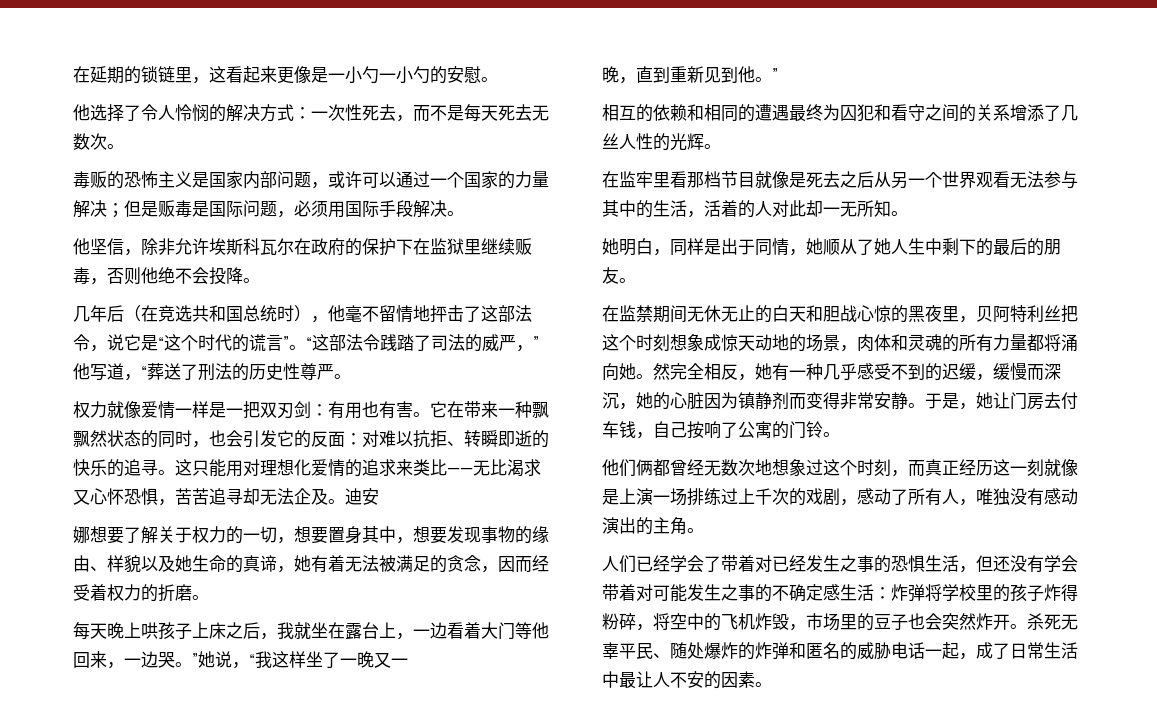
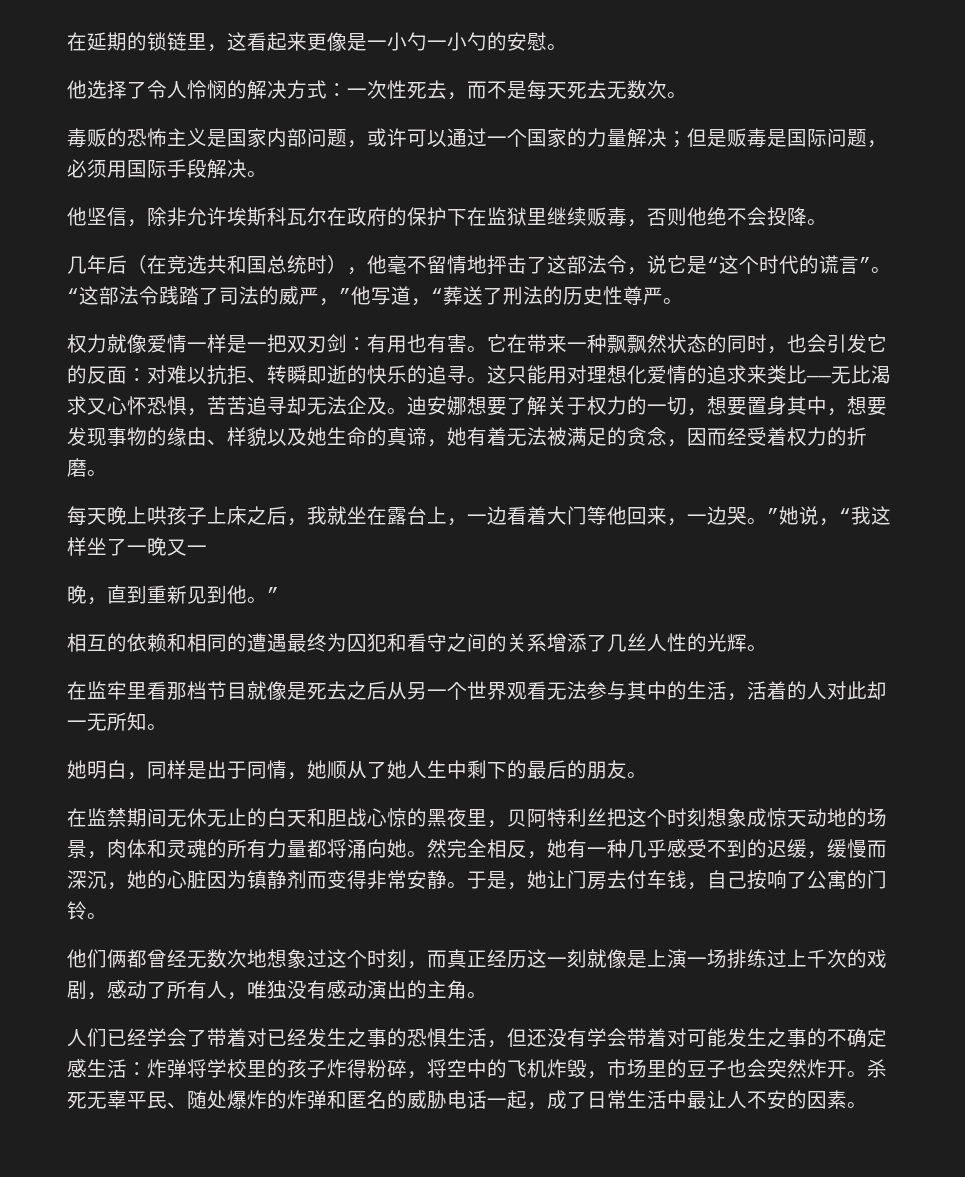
(379, 496) // -> (447, 405) none

